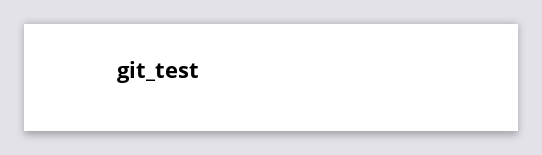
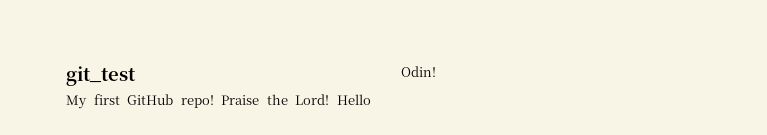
(199, 72) none -> [66,94,371,109] [401,66,436,77] // My first GitHub repo! Praise the Lord! Hello Odin!

